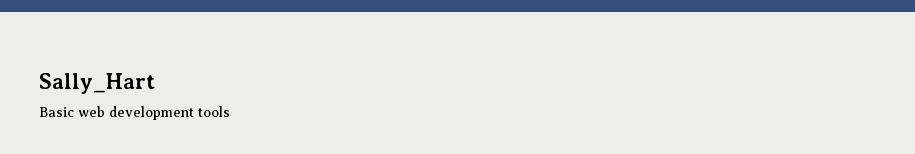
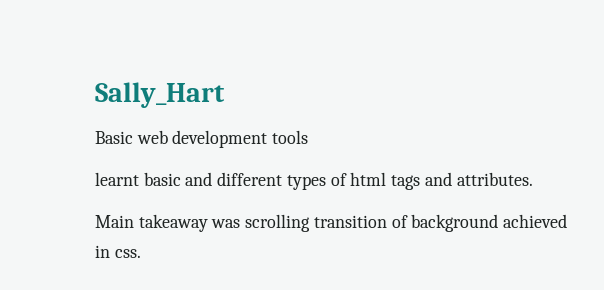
(230, 111) none -> [95,172,533,190] [95,214,568,232] [95,245,141,258] // learnt basic and different types of html tags and attributes. // Main takeaway was scrolling transition of background achieved in css.

